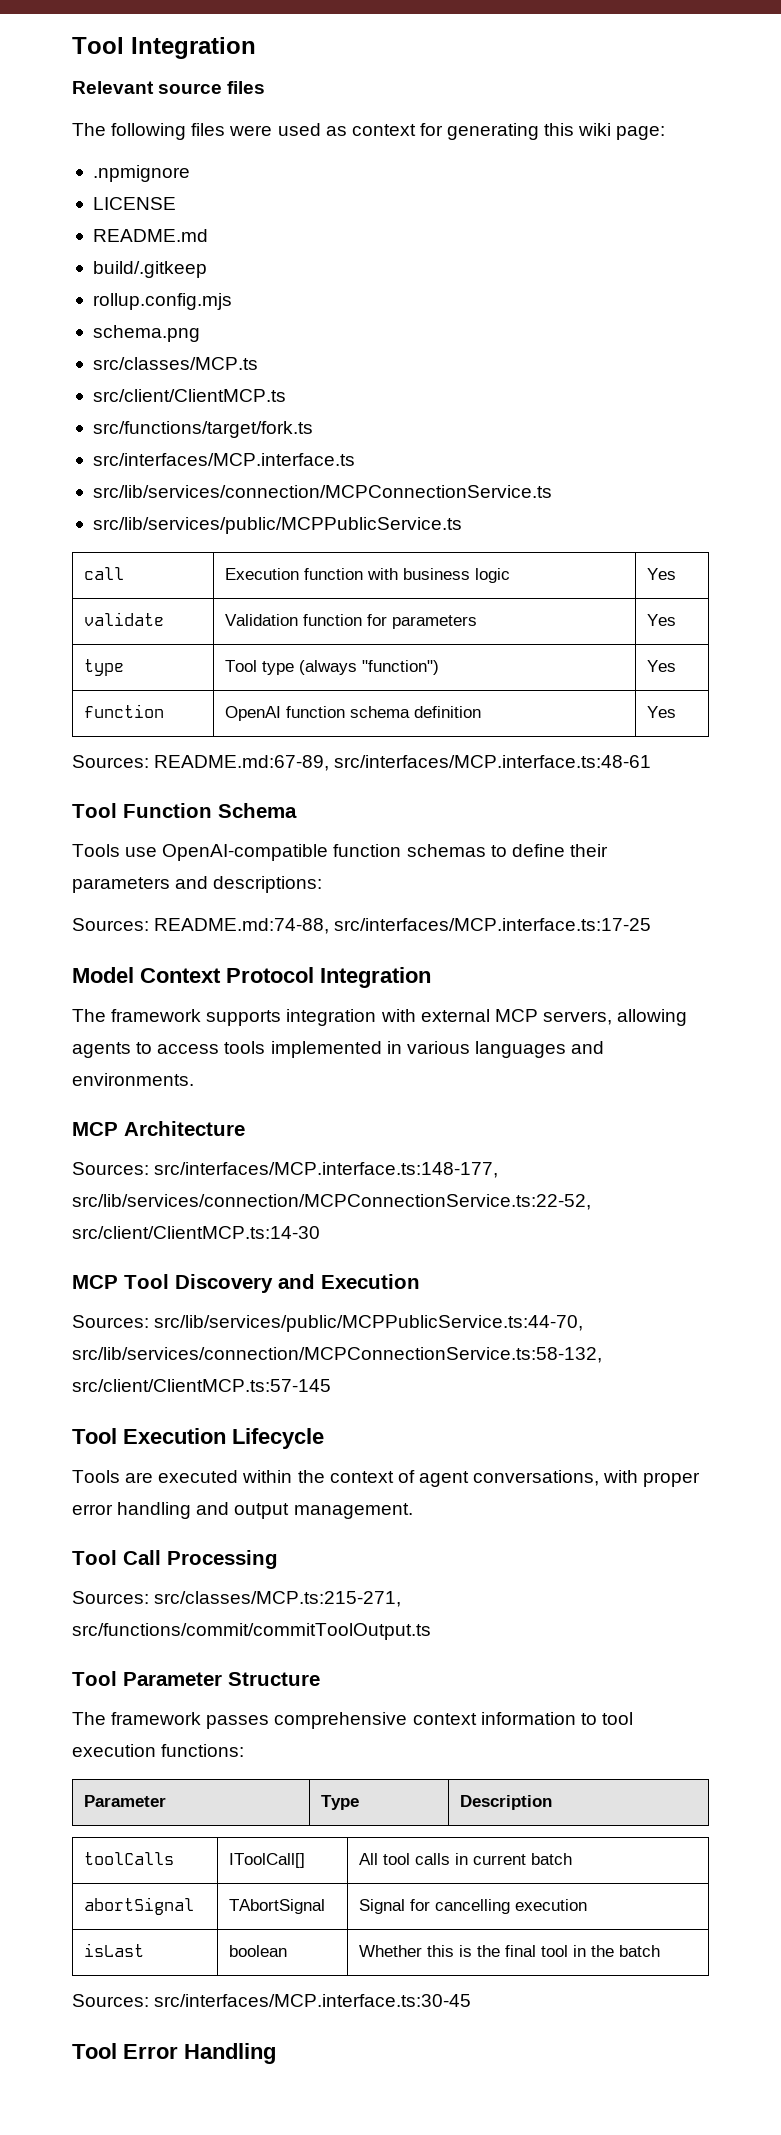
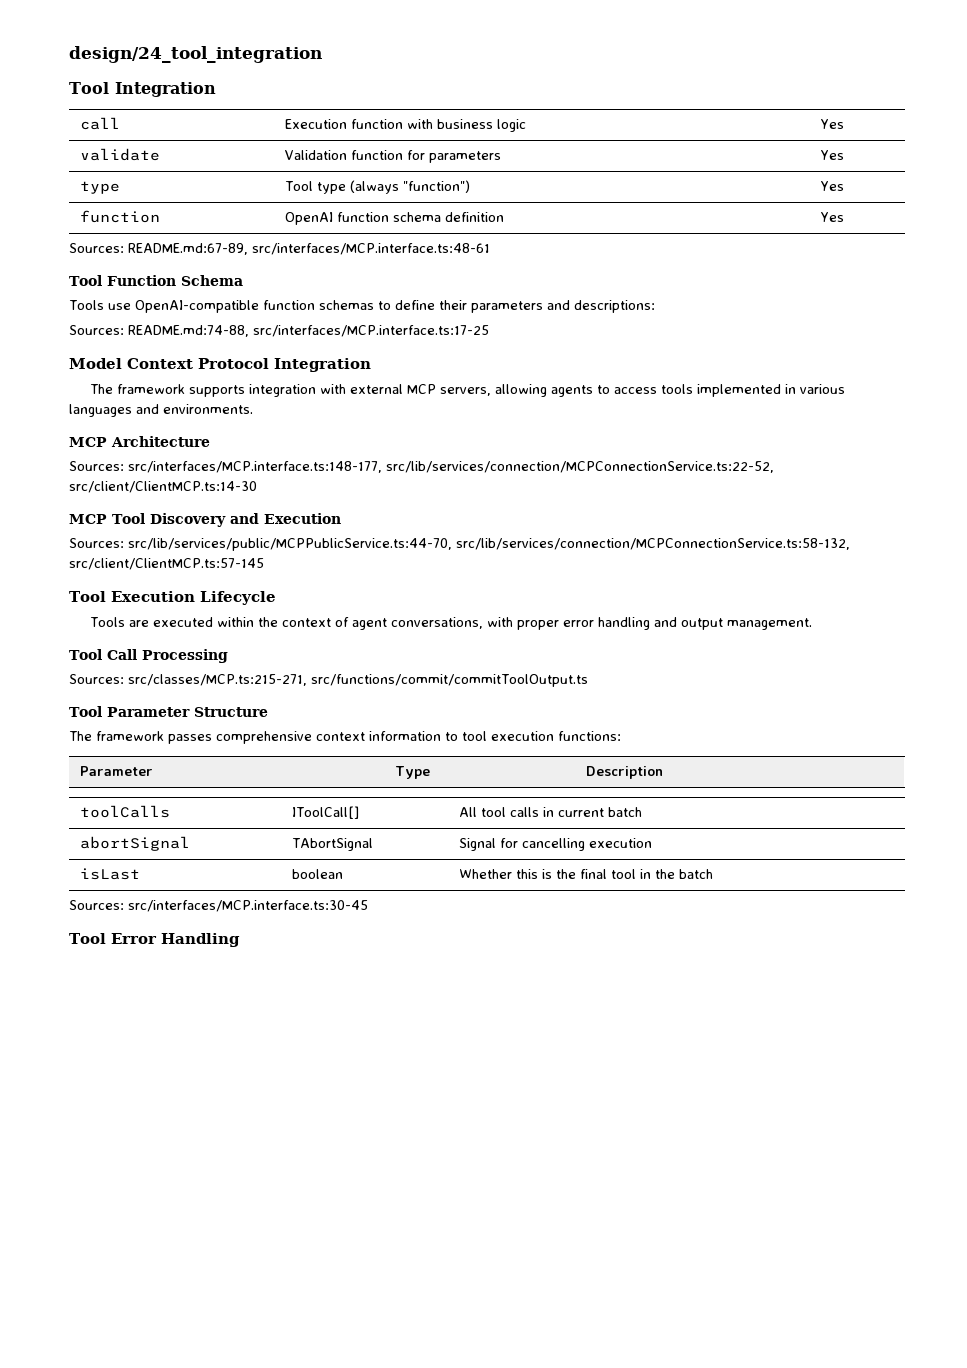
(72, 45) none -> [69,46,322,63] design/24_tool_integration //
[72,81,266,94] [72,123,666,140] [92,165,190,182] [92,197,176,210] [92,229,208,242] [92,261,207,278] [92,293,232,310] [92,325,200,342] [92,357,258,370] [92,389,286,402] [92,421,313,438] [92,453,355,466] [92,485,552,498] [92,517,462,534] // Relevant source files // The following files were used as context for generating this wiki page: // .npmignore // LICENSE // README.md // build/.gitkeep // rollup.config.mjs // schema.png // src/classes/MCP.ts // src/client/ClientMCP.ts // src/functions/target/fork.ts // src/interfaces/MCP.interface.ts // src/lib/services/connection/MCPConnectionService.ts // src/lib/services/public/MCPPublicService.ts -> (216, 89) none

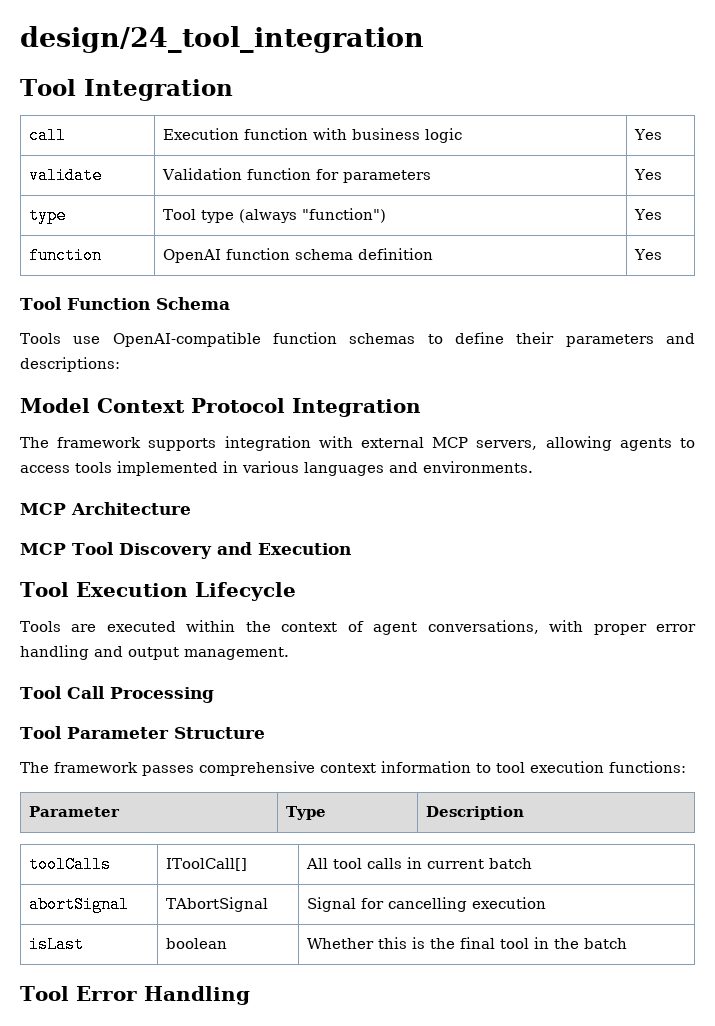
[69,243,490,255] // Sources: README.md:67-89, src/interfaces/MCP.interface.ts:48-61 -> (662, 254) none
[69,325,489,337] // Sources: README.md:74-88, src/interfaces/MCP.interface.ts:17-25 -> (120, 364) none
[69,461,774,473] [69,481,257,493] // Sources: src/interfaces/MCP.interface.ts:148-177, src/lib/services/connection/MCPConnectionService.ts:22-52, src/client/ClientMCP.ts:14-30 -> (191, 508) none
[69,538,850,551] [69,558,264,570] // Sources: src/lib/services/public/MCPPublicService.ts:44-70, src/lib/services/connection/MCPConnectionService.ts:58-132, src/client/ClientMCP.ts:57-145 -> (351, 549) none
[69,674,588,687] // Sources: src/classes/MCP.ts:215-271, src/functions/commit/commitToolOutput.ts -> (214, 695) none
[69,900,368,912] // Sources: src/interfaces/MCP.interface.ts:30-45 -> (627, 943) none

